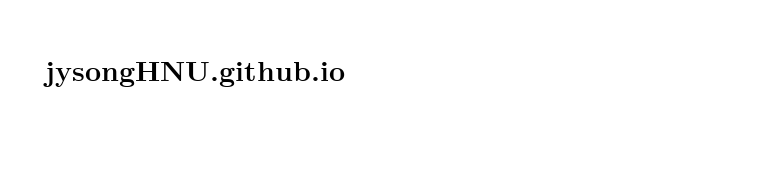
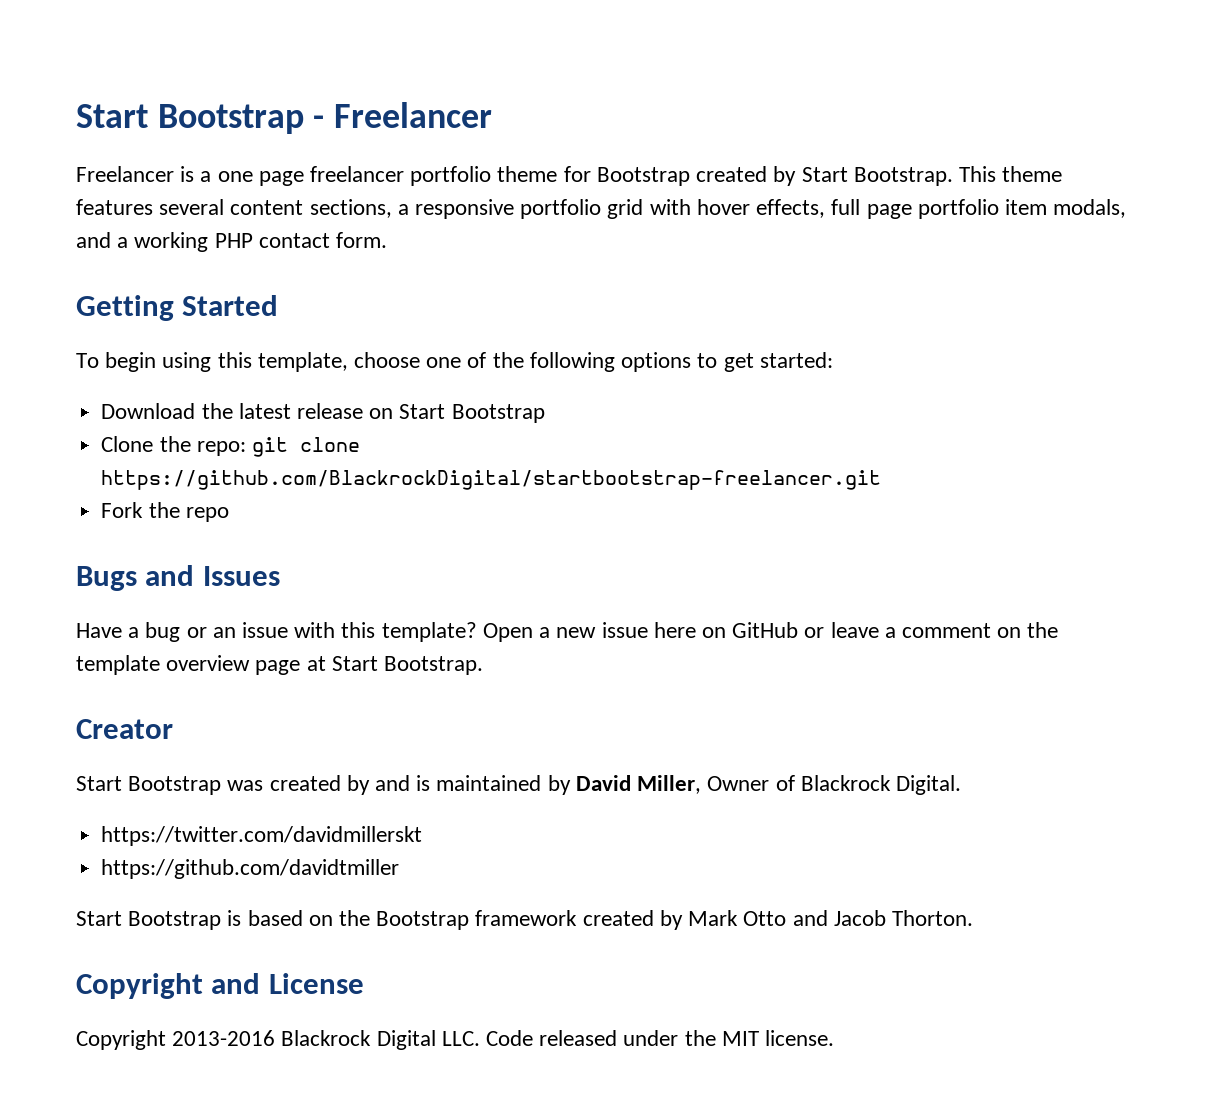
[43,62,345,87] jysongHNU.github.io -> [76,102,493,134] [76,166,1063,186] [76,199,1127,219] [76,232,388,252] [76,295,279,321] [76,352,833,372] [101,403,545,423] [101,436,360,457] [101,470,882,490] [101,502,229,522] [76,565,280,591] [76,622,1059,642] [76,655,484,675] [76,719,173,739] [76,775,961,795] [101,826,423,846] [101,859,400,879] [76,910,973,930] [76,973,364,999] [76,1030,835,1050] Start Bootstrap - Freelancer // Freelancer is a one page freelancer portfolio theme for Bootstrap created by Start Bootstrap. This theme features several content sections, a responsive portfolio grid with hover effects, full page portfolio item modals, and a working PHP contact form. // Getting Started // To begin using this template, choose one of the following options to get started: // Download the latest release on Start Bootstrap // Clone the repo: git clone https://github.com/BlackrockDigital/startbootstrap-freelancer.git // Fork the repo // Bugs and Issues // Have a bug or an issue with this template? Open a new issue here on GitHub or leave a comment on the template overview page at Start Bootstrap. // Creator // Start Bootstrap was created by and is maintained by David Miller, Owner of Blackrock Digital. // https://twitter.com/davidmillerskt // https://github.com/davidtmiller // Start Bootstrap is based on the Bootstrap framework created by Mark Otto and Jacob Thorton. // Copyright and License // Copyright 2013-2016 Blackrock Digital LLC. Code released under the MIT license.

